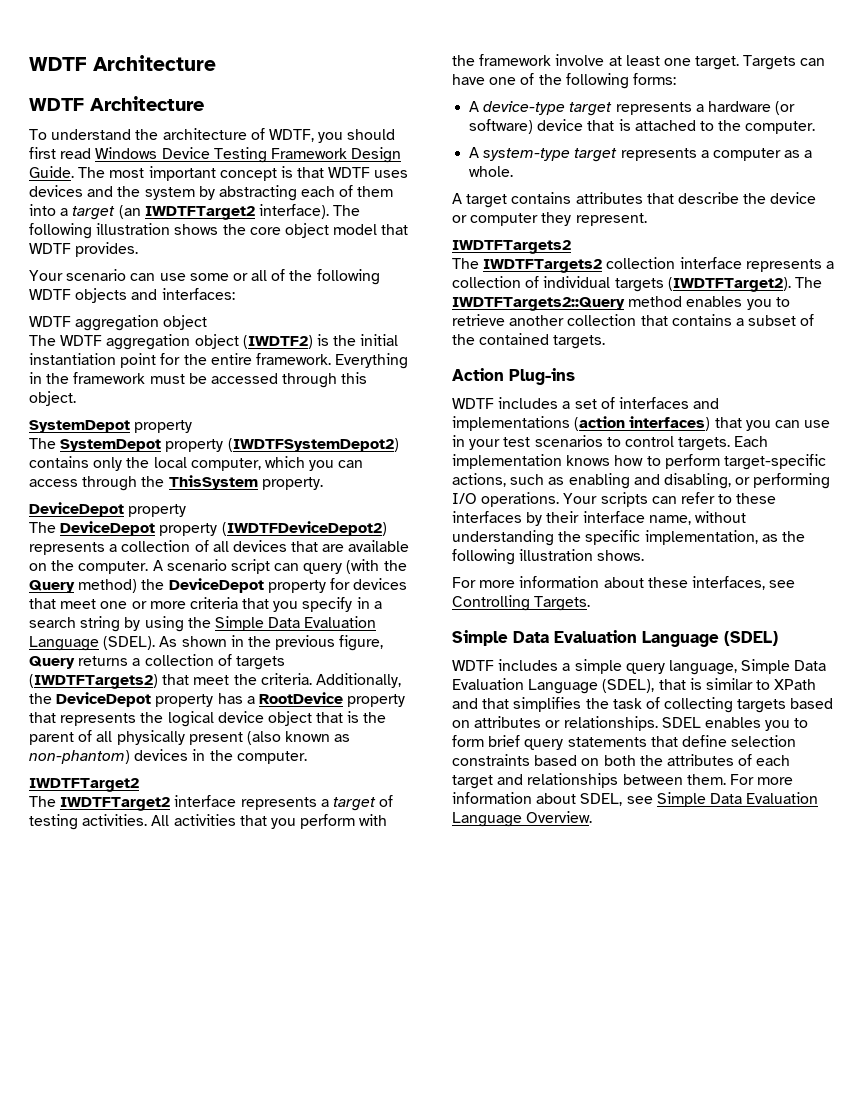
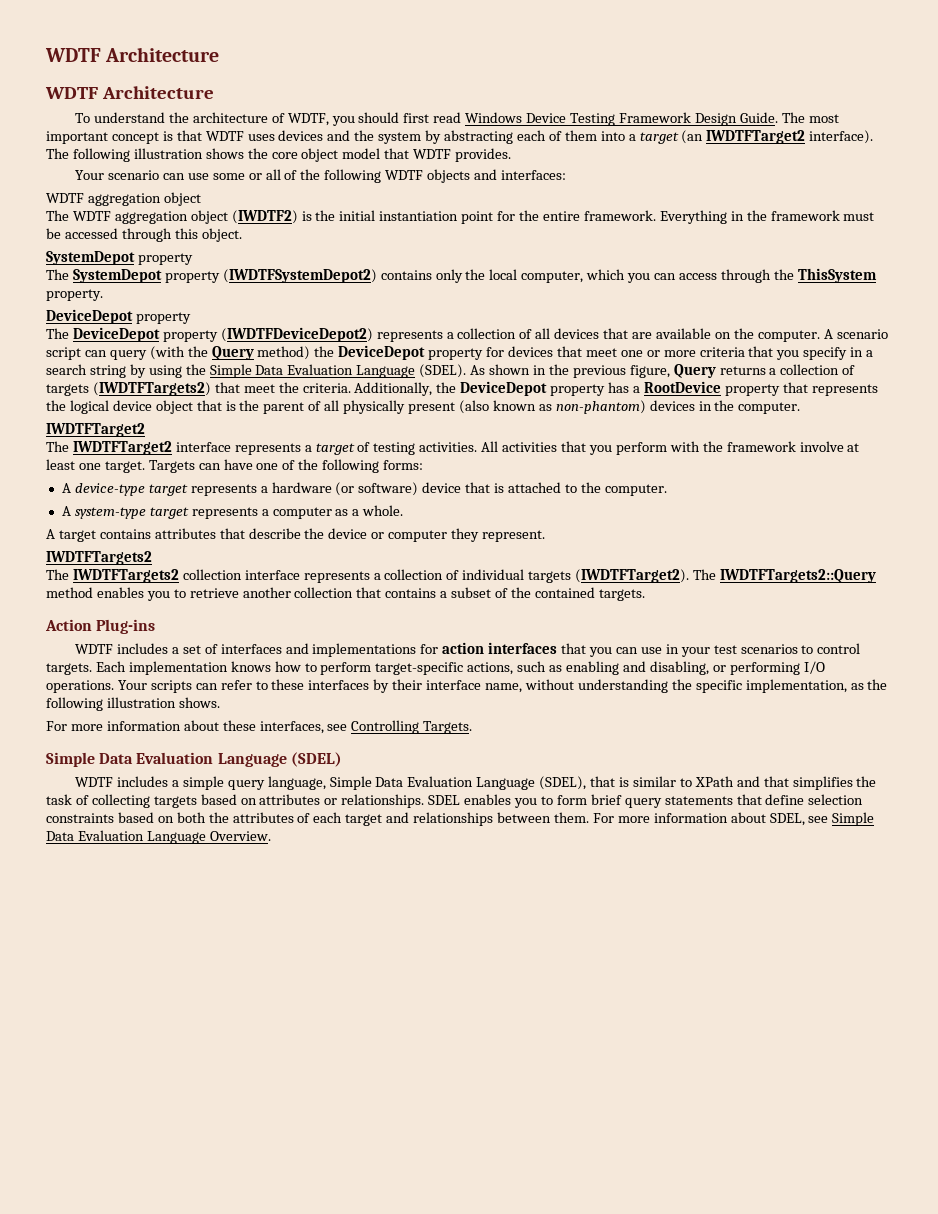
[574,416,711,431] (action interfaces) -> [420,642,558,654] for action interfaces

